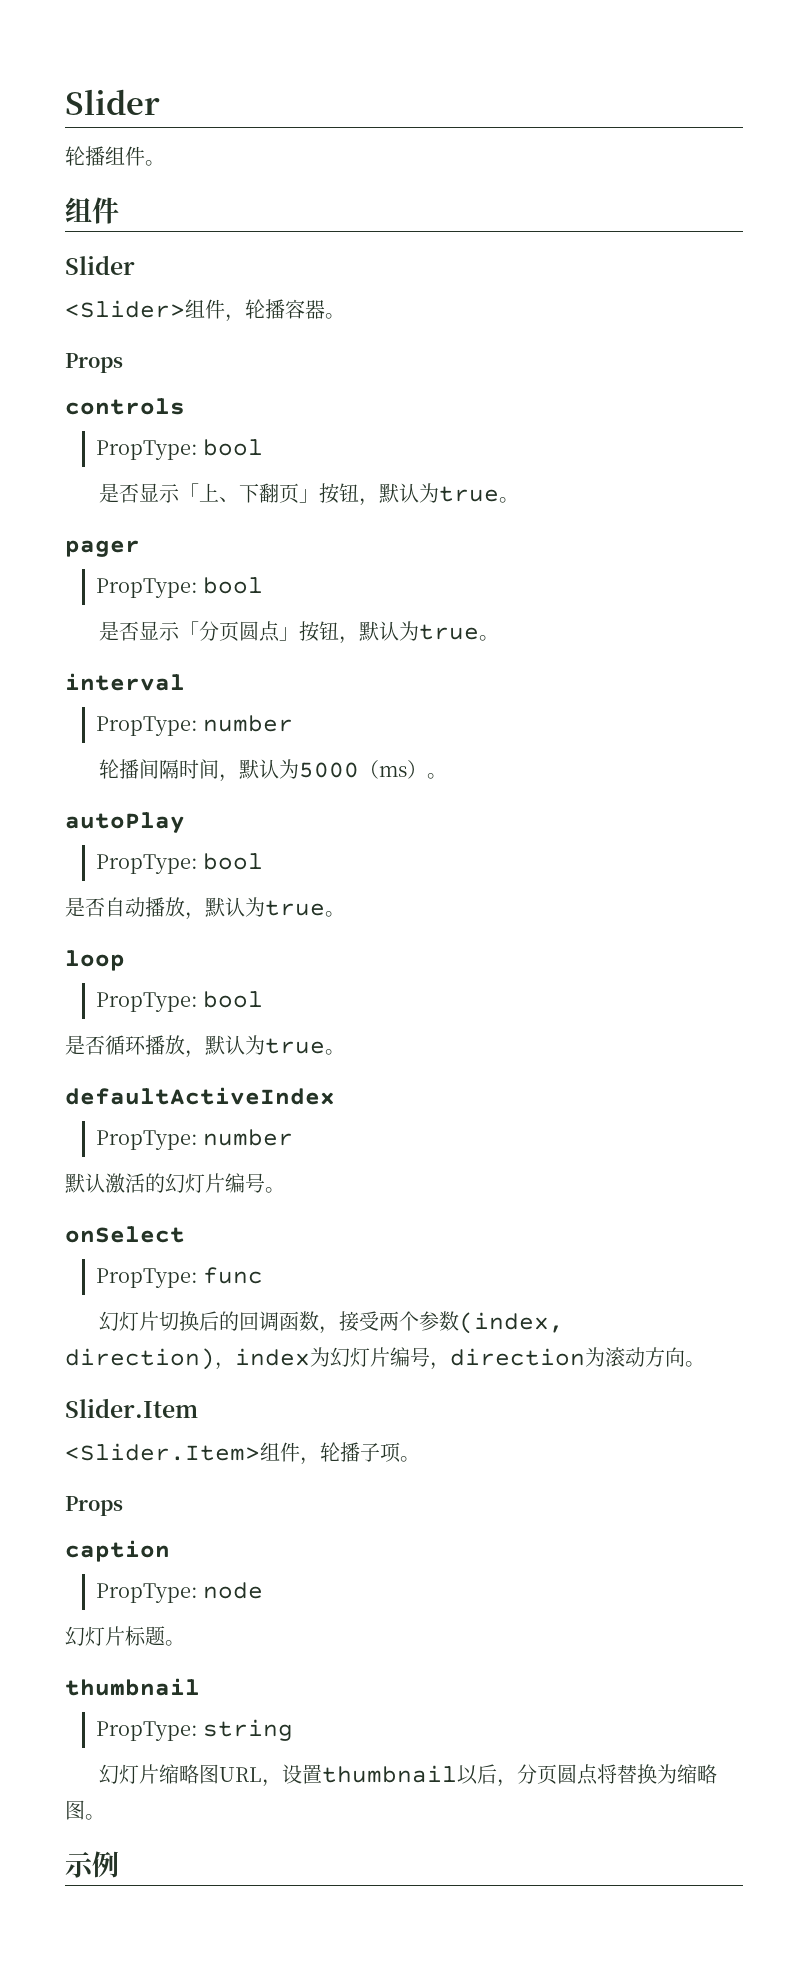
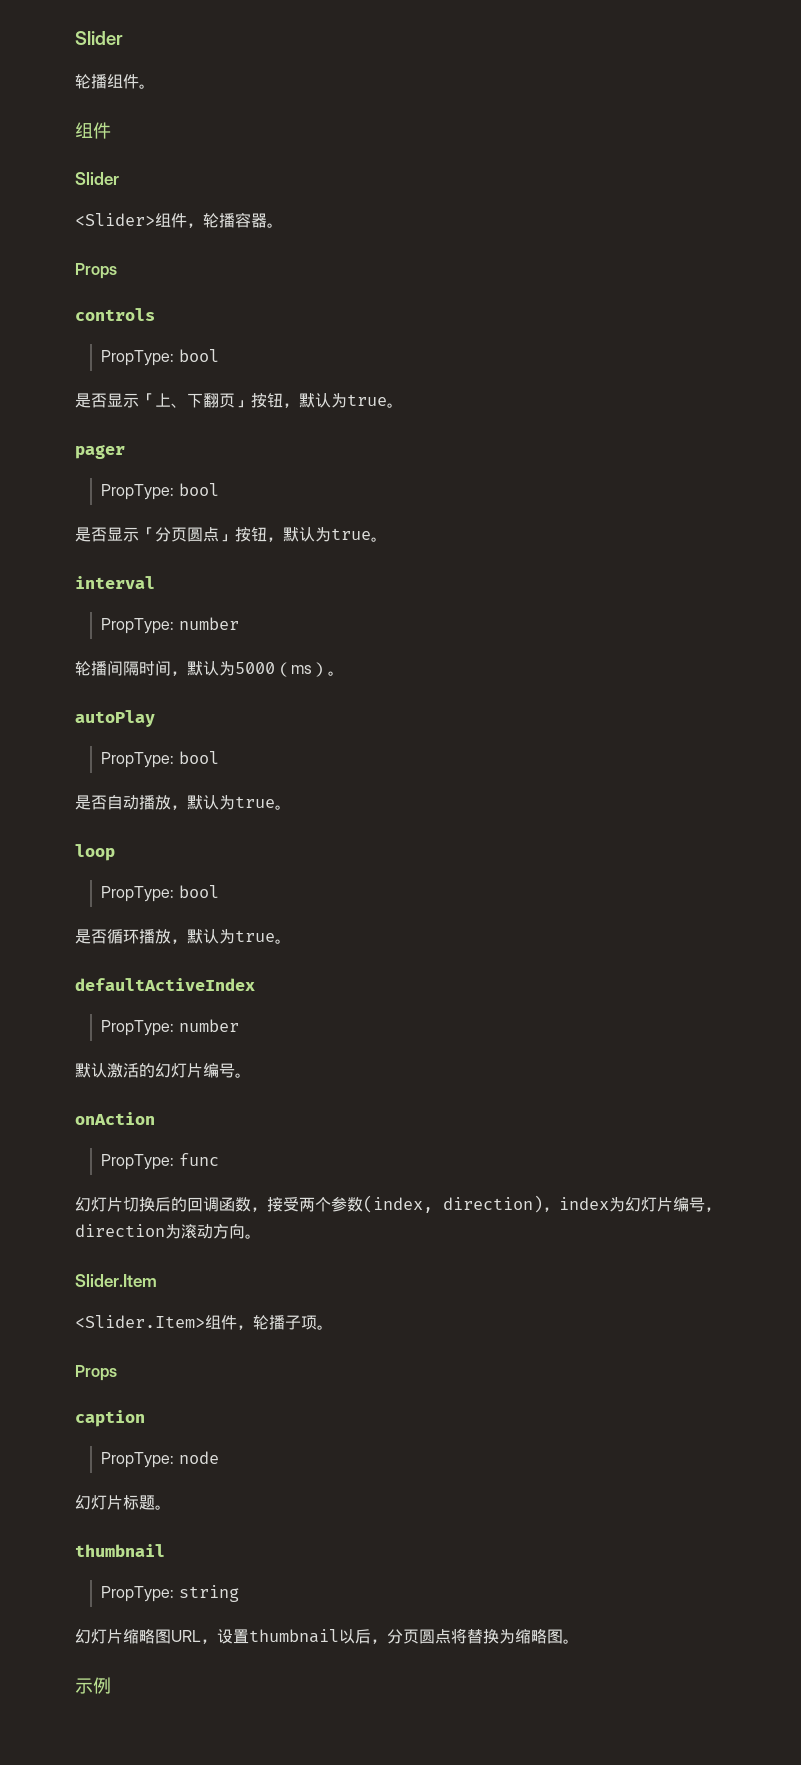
[65,1226,185,1243] onSelect -> [75,1112,155,1125] onAction

